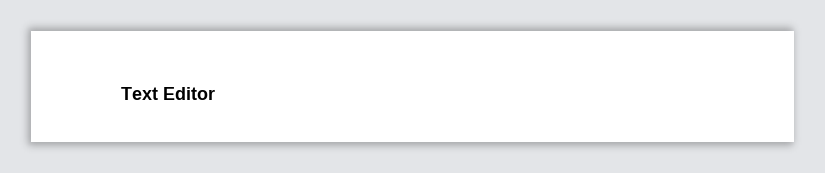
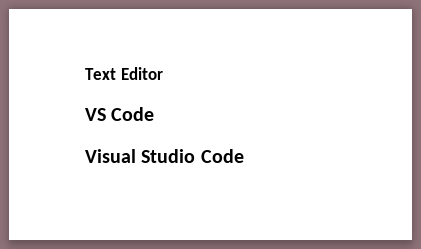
(215, 93) none -> [85,107,155,121] [85,149,244,163] // VS Code // Visual Studio Code

